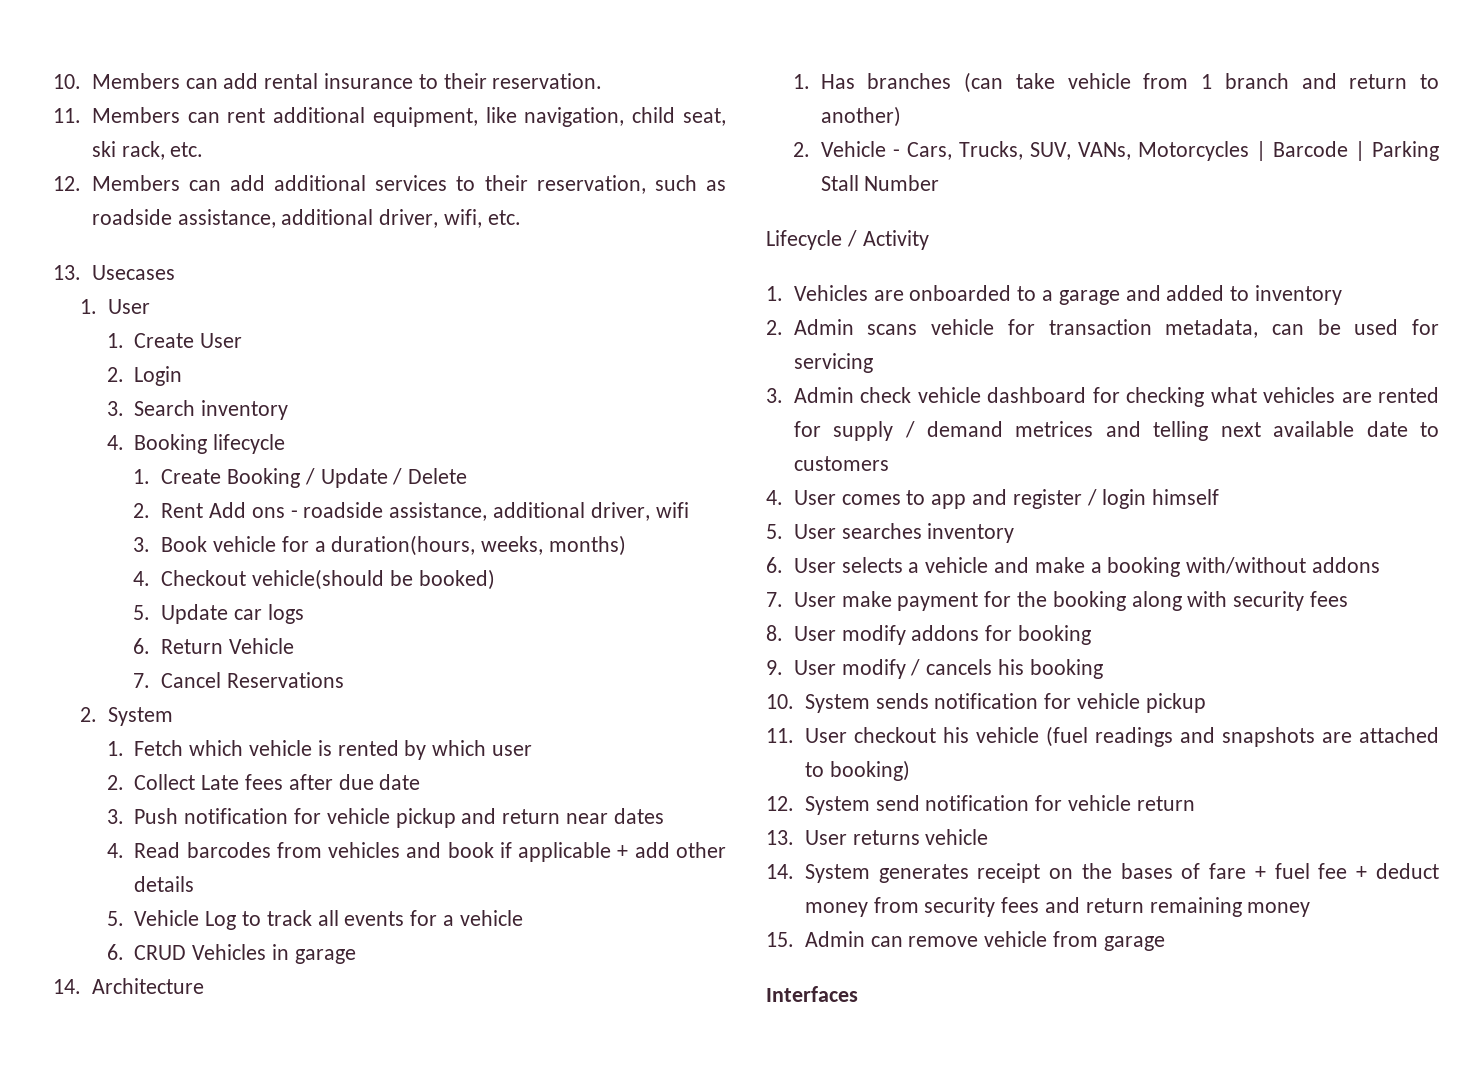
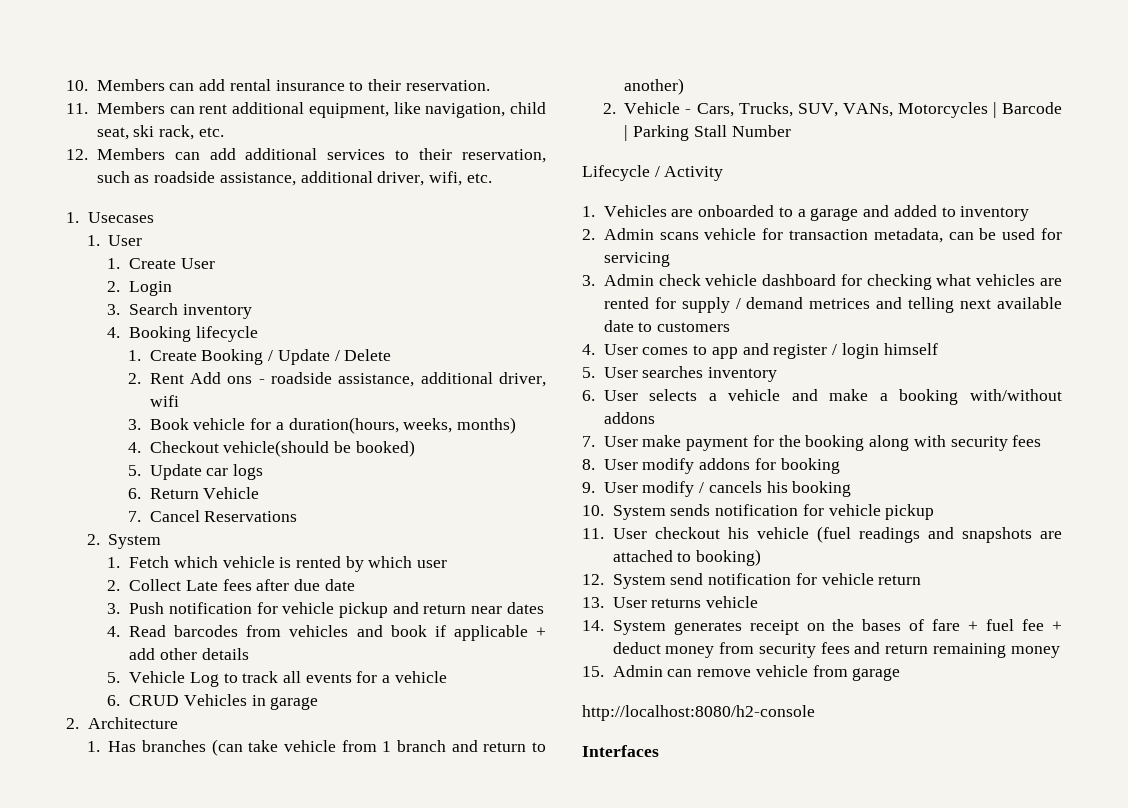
[53,265,81,280] 13. -> [66,212,79,223] 1.
[53,979,81,994] 14. -> [66,718,79,729] 2.
(1165, 943) none -> [582,705,815,721] // http://localhost:8080/h2-console

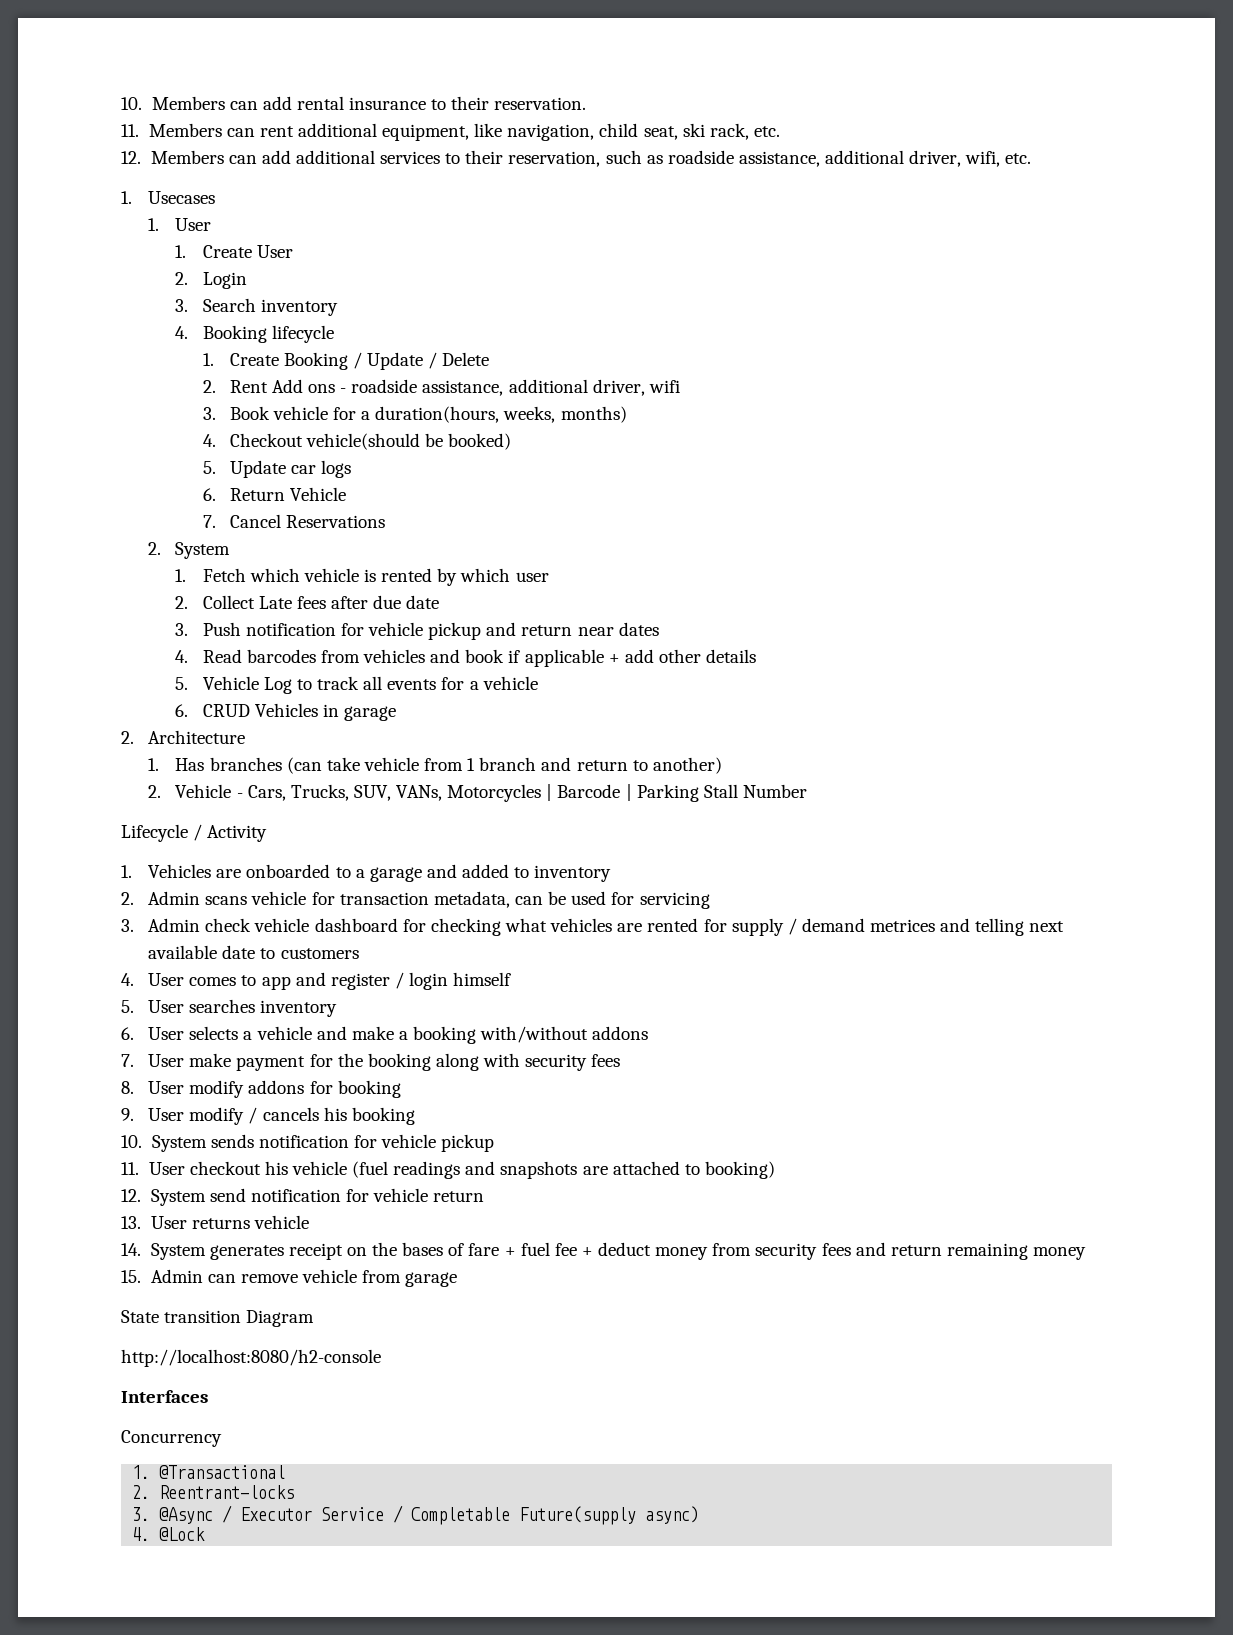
(901, 674) none -> [121,1310,315,1327] // State transition Diagram
(659, 751) none -> [121,1430,222,1447] [132,1465,286,1479] [132,1485,295,1499] [132,1505,700,1525] [132,1527,206,1541] // Concurrency // 1. @Transactional // 2. Reentrant-locks // 3. @Async / Executor Service / Completable Future(supply async) // 4. @Lock

